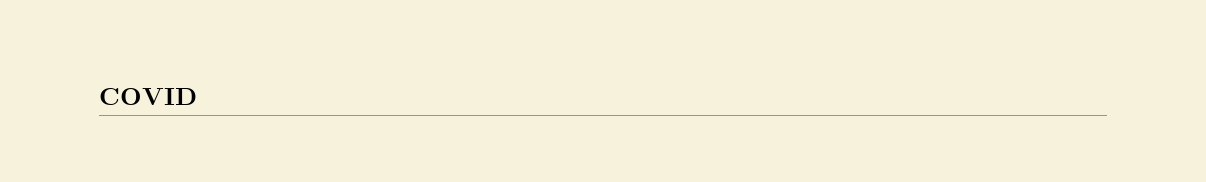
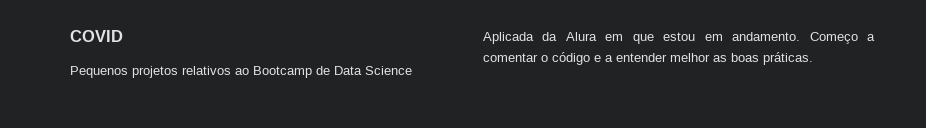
(197, 96) none -> [70,66,412,78] [483,32,875,44] [483,52,813,65] // Pequenos projetos relativos ao Bootcamp de Data Science Aplicada da Alura em que estou em andamento. Começo a comentar o código e a entender melhor as boas práticas.

